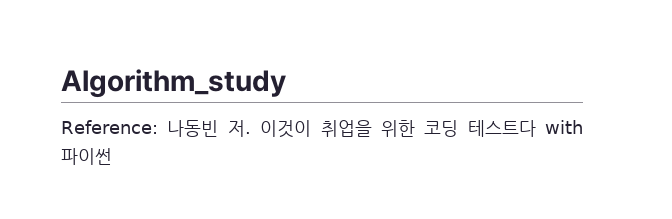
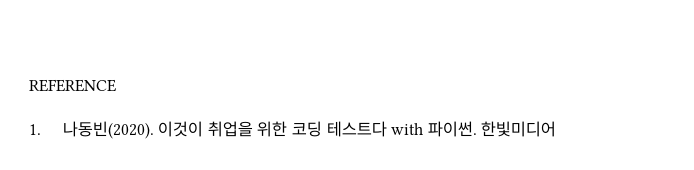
[61,69,286,98] [61,120,251,137] Algorithm_study // Reference: 나동빈 저. -> [29,79,116,92] [29,121,154,139] REFERENCE // 1. 나동빈(2020).
[61,148,112,165] 파이썬 -> [427,121,557,137] 파이썬. 한빛미디어

